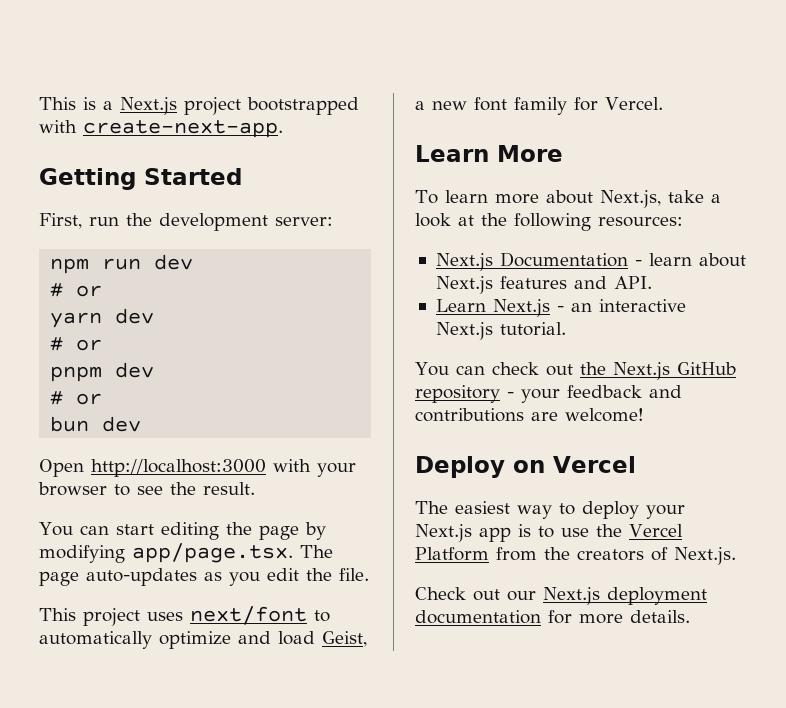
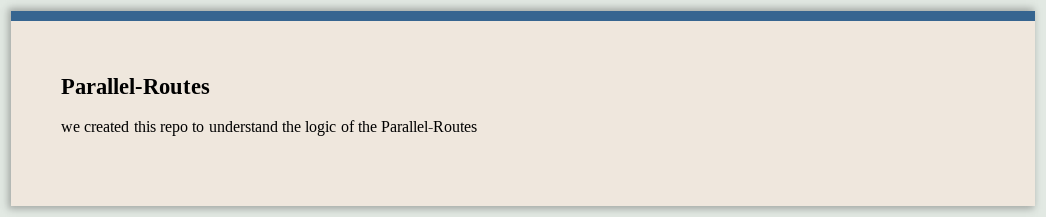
[39,97,359,115] [39,120,283,138] [39,168,242,190] [39,213,333,231] [50,254,194,274] [50,283,103,297] [50,308,155,328] [50,337,103,351] [50,362,155,382] [50,391,103,405] [50,416,142,432] [39,459,356,477] [38,482,255,496] [39,522,326,540] [39,543,333,563] [39,568,369,586] [39,606,330,626] [39,631,367,649] [415,97,663,115] [415,145,563,162] [415,190,721,208] [415,213,683,231] [435,252,746,271] [435,276,652,294] [435,299,686,317] [435,322,566,340] [415,362,736,380] [415,385,682,403] [415,408,644,422] [415,456,636,478] [415,501,685,519] [415,524,683,542] [415,547,736,565] [415,587,707,605] [415,610,690,624] This is a Next.js project bootstrapped with create-next-app. // Getting Started // First, run the development server: // npm run dev // # or // yarn dev // # or // pnpm dev // # or // bun dev // Open http://localhost:3000 with your browser to see the result. // You can start editing the page by modifying app/page.tsx. The page auto-updates as you edit the file. // This project uses next/font to automatically optimize and load Geist, a new font family for Vercel. // Learn More // To learn more about Next.js, take a look at the following resources: // Next.js Documentation - learn about Next.js features and API. // Learn Next.js - an interactive Next.js tutorial. // You can check out the Next.js GitHub repository - your feedback and contributions are welcome! // Deploy on Vercel // The easiest way to deploy your Next.js app is to use the Vercel Platform from the creators of Next.js. // Check out our Next.js deployment documentation for more details. -> [61,78,210,94] [61,120,478,136] Parallel-Routes // we created this repo to understand the logic of the Parallel-Routes

